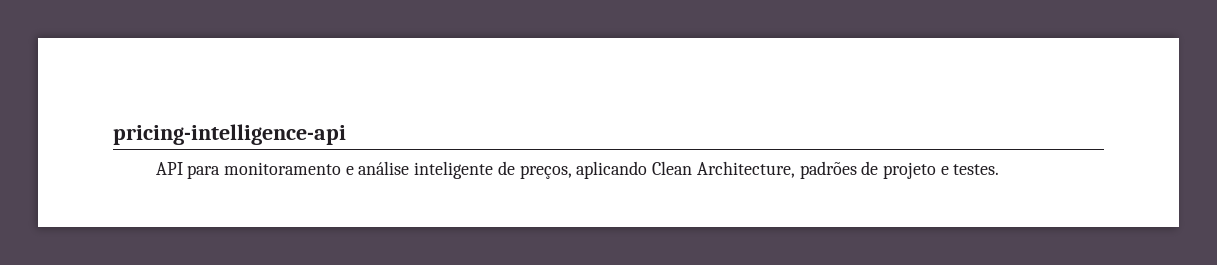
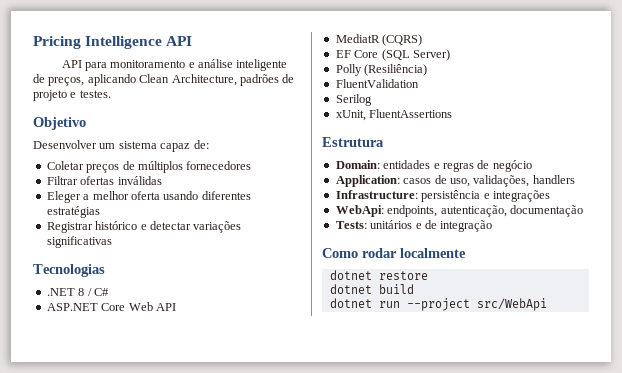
[113,124,346,145] pricing-intelligence-api -> [33,36,193,49] Pricing Intelligence API
(1000, 169) none -> [33,117,86,130] [33,140,209,152] [46,161,252,173] [46,176,162,185] [46,191,251,203] [46,206,100,218] [46,221,242,233] [46,236,112,248] [33,264,105,277] [46,288,109,296] [46,302,176,311] [335,34,423,46] [335,49,450,61] [335,64,428,76] [335,79,419,88] [335,94,372,106] [335,109,453,121] [322,137,384,147] [335,160,532,172] [335,175,575,187] [335,190,550,202] [335,205,583,217] [335,220,493,232] [322,248,466,258] [329,270,428,280] [329,284,414,294] [329,298,547,311] // Objetivo // Desenvolver um sistema capaz de: // Coletar preços de múltiplos fornecedores // Filtrar ofertas inválidas // Eleger a melhor oferta usando diferentes estratégias // Registrar histórico e detectar variações significativas // Tecnologias // .NET 8 / C# // ASP.NET Core Web API // MediatR (CQRS) // EF Core (SQL Server) // Polly (Resiliência) // FluentValidation // Serilog // xUnit, FluentAssertions // Estrutura // Domain: entidades e regras de negócio // Application: casos de uso, validações, handlers // Infrastructure: persistência e integrações // WebApi: endpoints, autenticação, documentação // Tests: unitários e de integração // Como rodar localmente // dotnet restore // dotnet build // dotnet run --project src/WebApi

